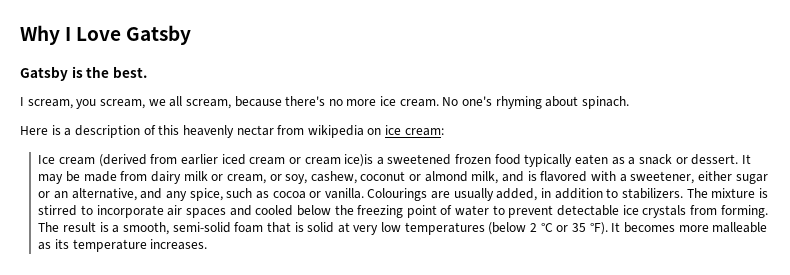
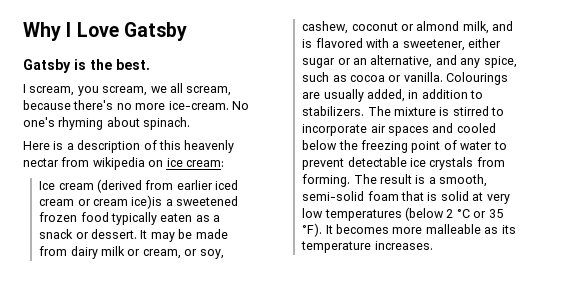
[380,96,439,107] ice cream. -> [168,101,229,110] ice-cream.

